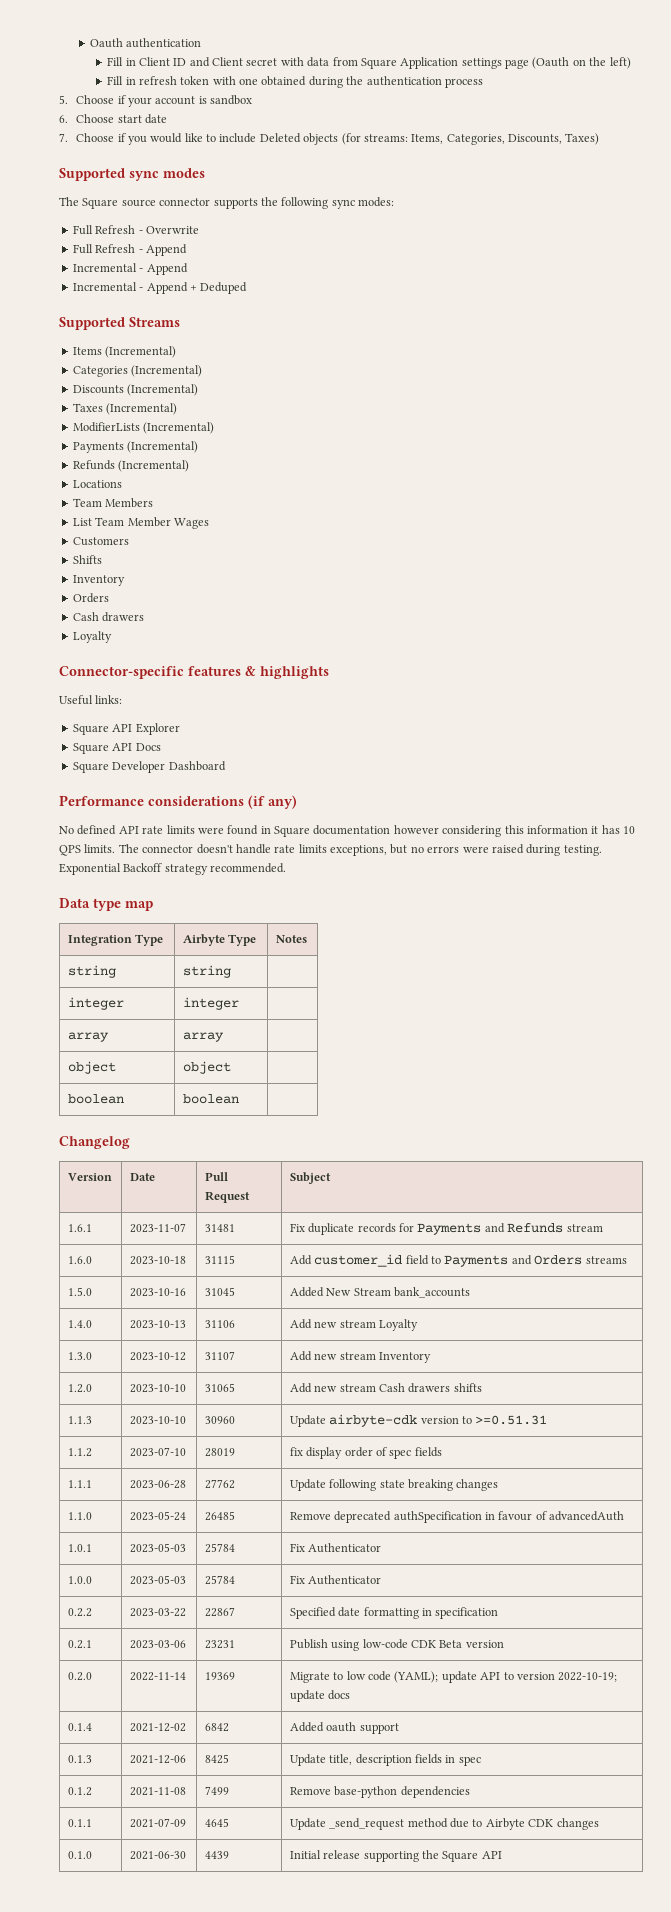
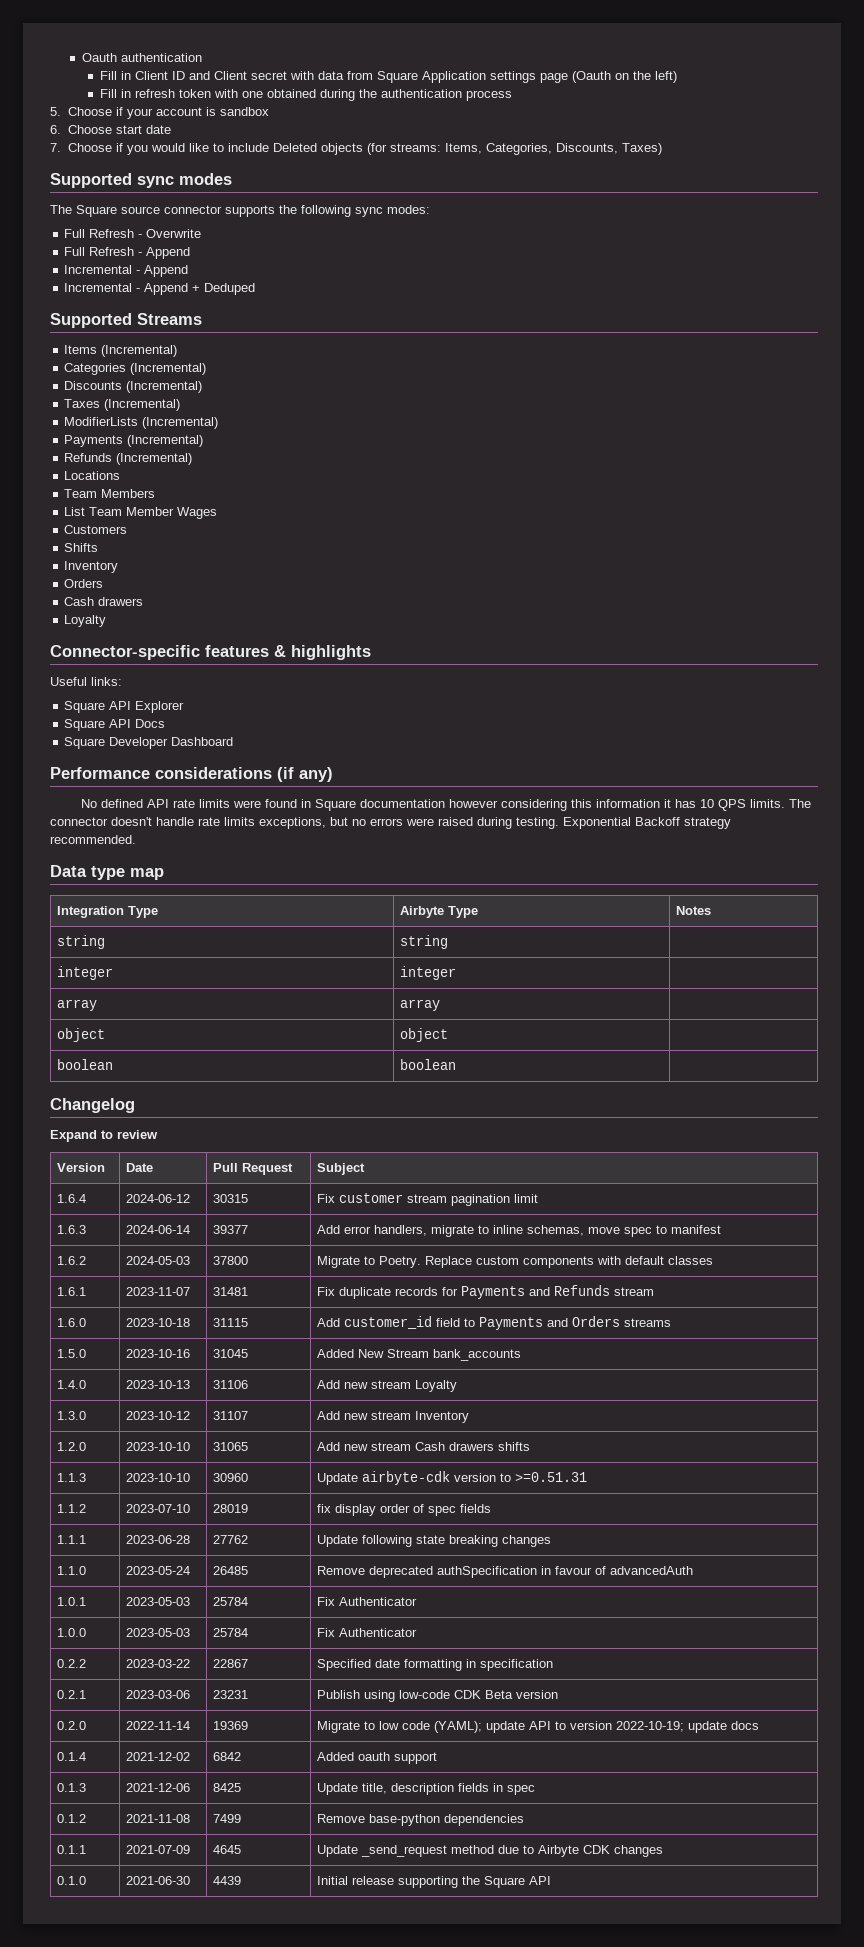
(130, 1142) none -> [50,1130,158,1142] // Expand to review
(331, 1178) none -> [57,1194,87,1203] [126,1194,191,1203] [213,1194,249,1203] [317,1193,539,1206] [57,1225,87,1234] [126,1225,191,1234] [213,1225,249,1234] [317,1225,722,1237] [57,1256,87,1265] [126,1256,191,1265] [213,1256,249,1265] [317,1256,714,1268] // 1.6.4 | 2024-06-12 | 30315 | Fix customer stream pagination limit // 1.6.3 | 2024-06-14 | 39377 | Add error handlers, migrate to inline schemas, move spec to manifest // 1.6.2 | 2024-05-03 | 37800 | Migrate to Poetry. Replace custom components with default classes

